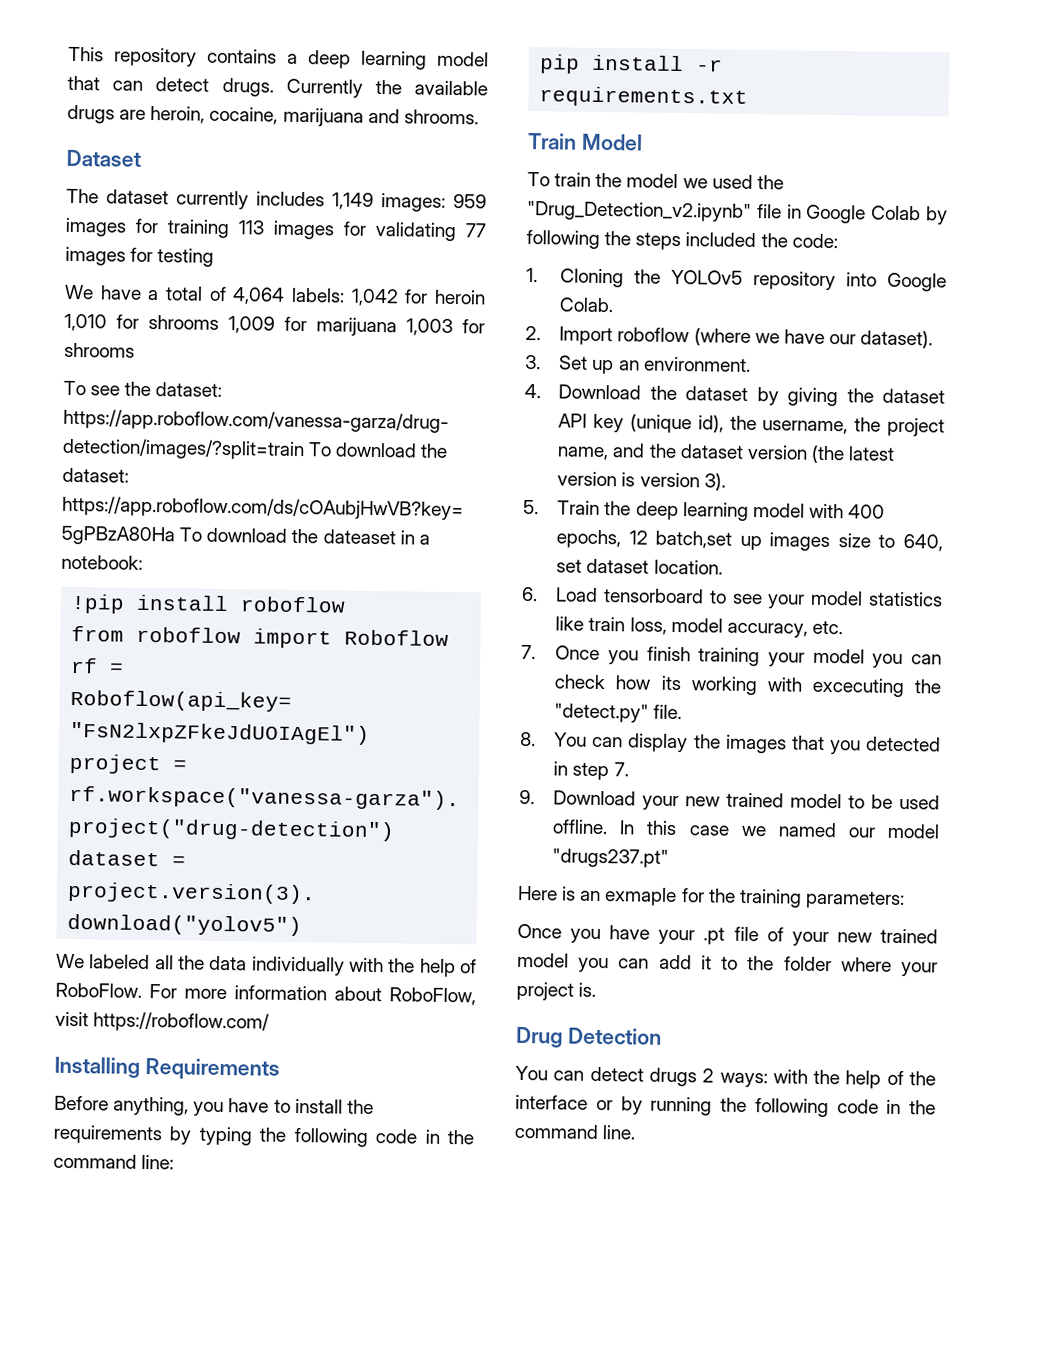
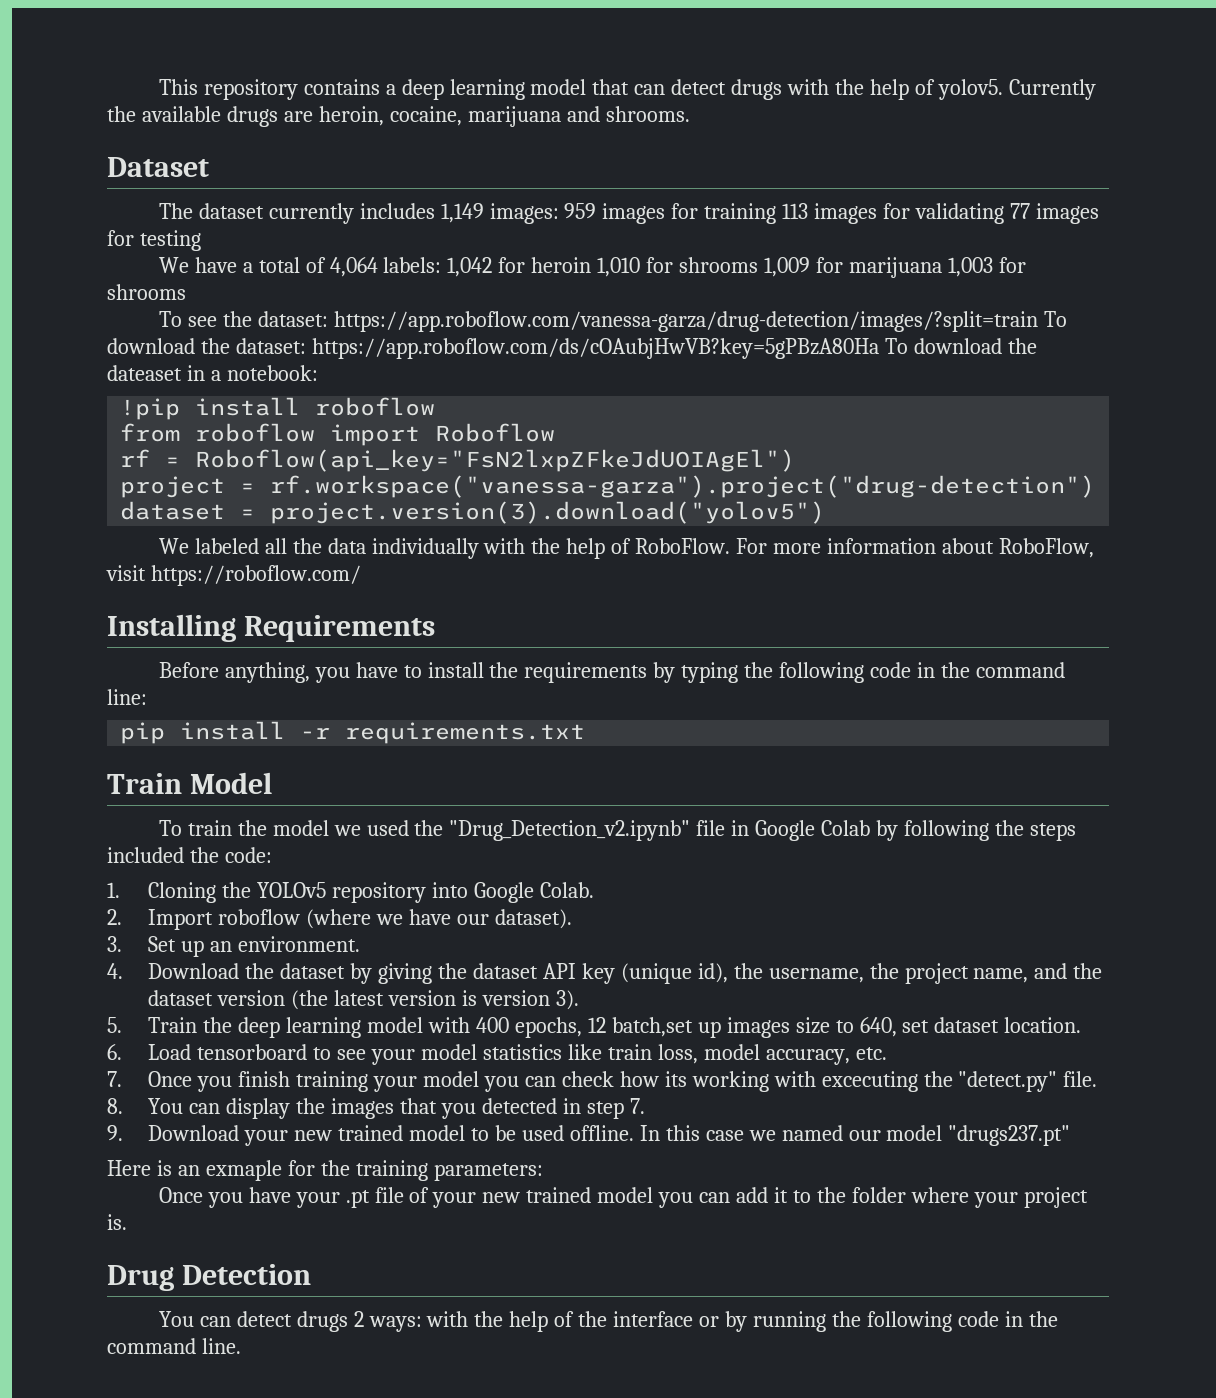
[221,77,274,97] drugs. -> [731,79,1003,100] drugs with the help of yolov5.

